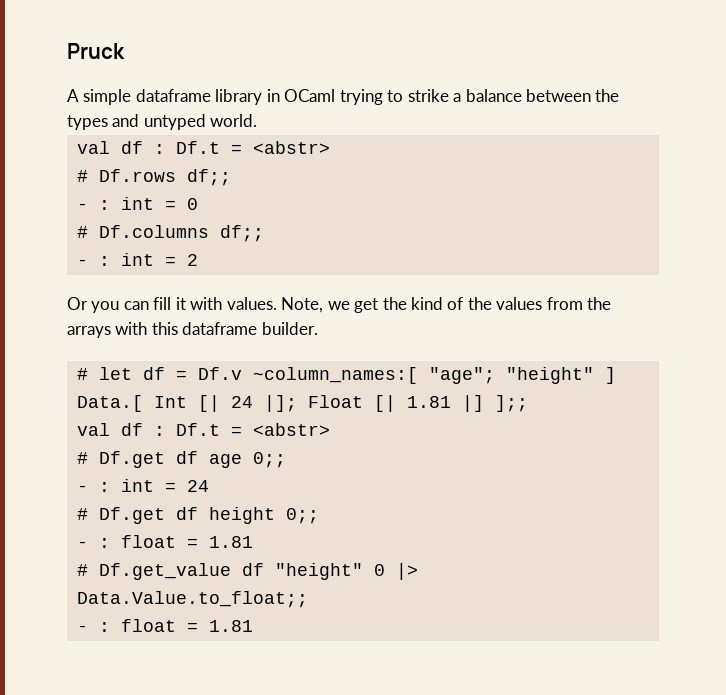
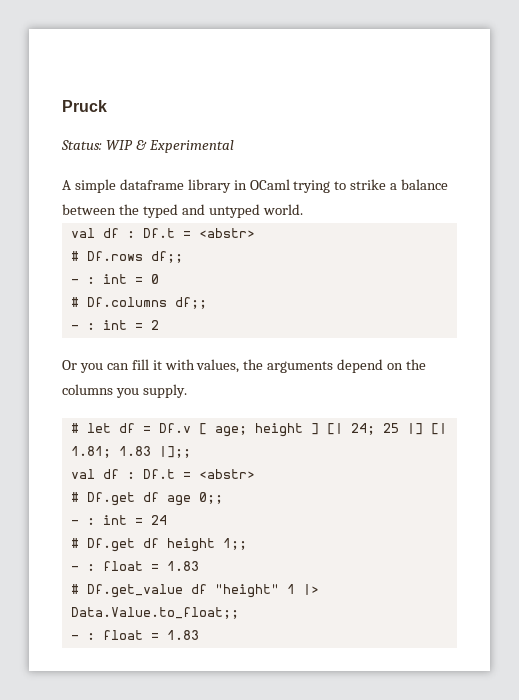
(125, 51) none -> [61,140,234,153] // Status: WIP & Experimental
[67,115,108,130] types -> [142,204,178,218] typed
[226,297,612,313] [67,322,318,338] values. Note, we get the kind of the values from the arrays with this dataframe builder. -> [196,359,427,373] [62,384,187,398] values, the arguments depend on the columns you supply.
[252,367,616,384] [76,395,528,412] ~column_names:[ "age"; "height" ] Data.[ Int [| 24 |]; Float [| 1.81 |] ];; -> [198,423,447,437] [70,446,191,458] [ age; height ] [| 24; 25 |] [| 1.81; 1.83 |];;
[285,508,319,524] [76,535,253,548] 0;; // - : float = 1.81 -> [222,538,247,550] [70,561,199,571] 1;; // - : float = 1.83
[373,564,385,576] 0 -> [286,584,295,594] 1
[208,620,253,632] 1.81 -> [166,630,199,640] 1.83

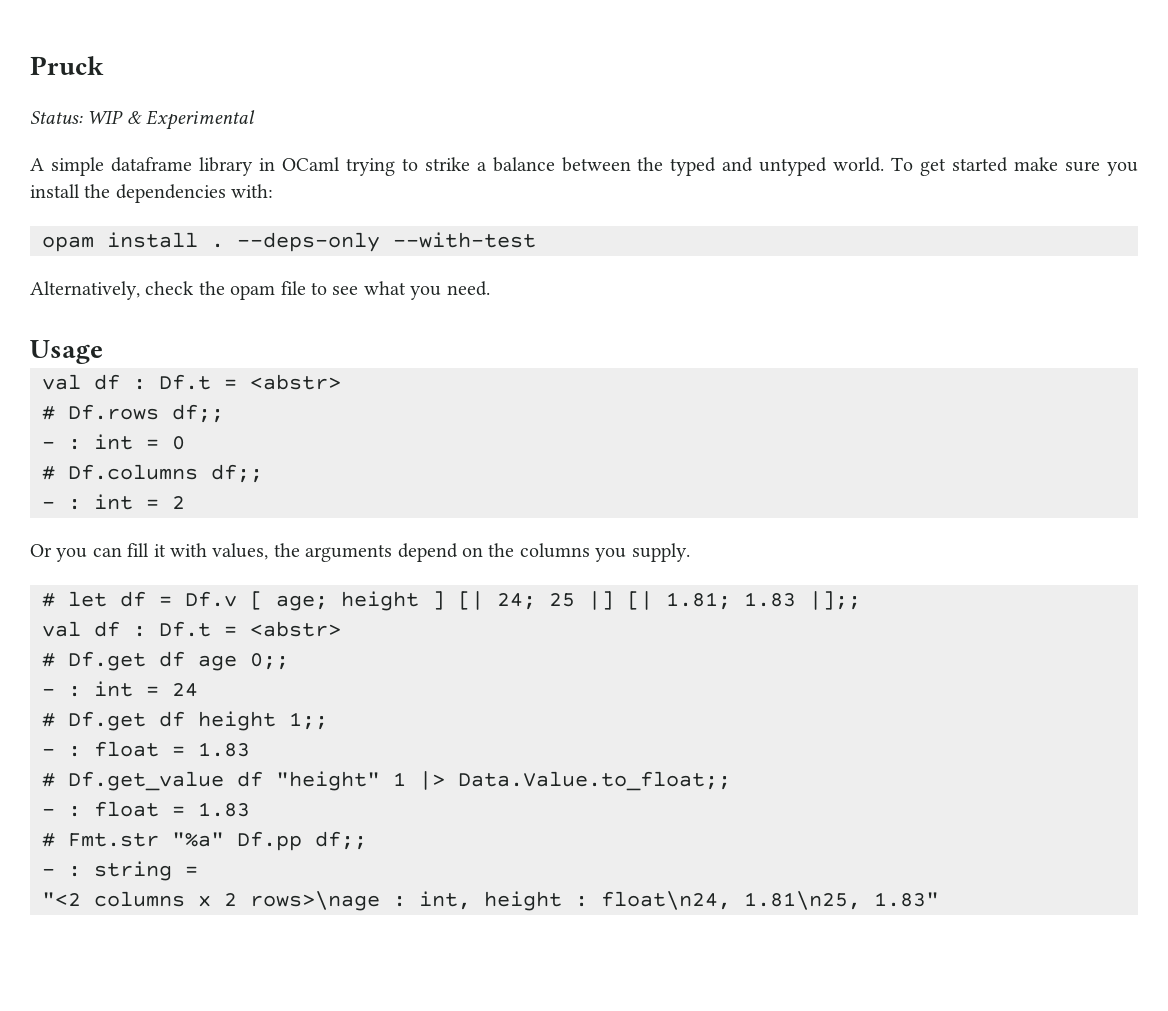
(303, 209) none -> [891,157,1139,176] [30,184,274,203] [42,232,536,252] [30,281,490,300] [30,340,103,364] To get started make sure you install the dependencies with: // opam install . --deps-only --with-test // Alternatively, check the opam file to see what you need. // Usage
(199, 635) none -> [42,831,367,851] [42,861,198,881] [42,891,939,911] // # Fmt.str "%a" Df.pp df;; // - : string = // "<2 columns x 2 rows>\nage : int, height : float\n24, 1.81\n25, 1.83"

